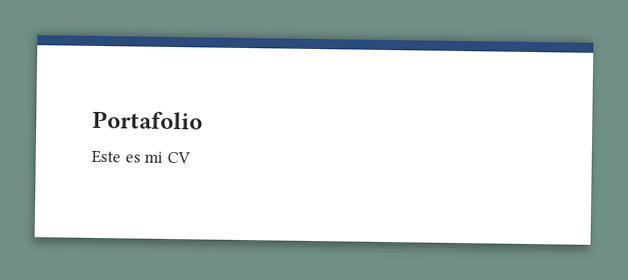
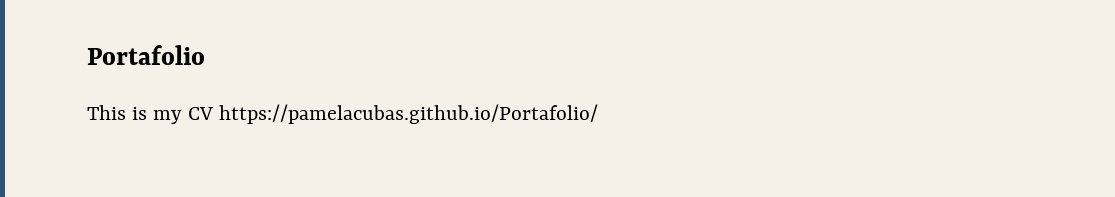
[91,149,191,164] Este es mi CV -> [87,104,598,124] This is my CV https://pamelacubas.github.io/Portafolio/

